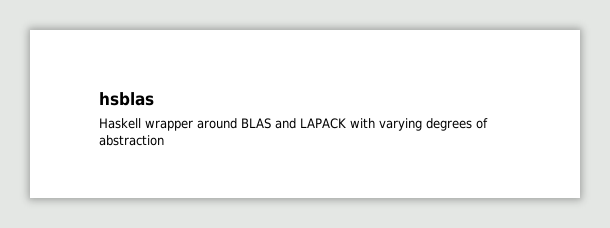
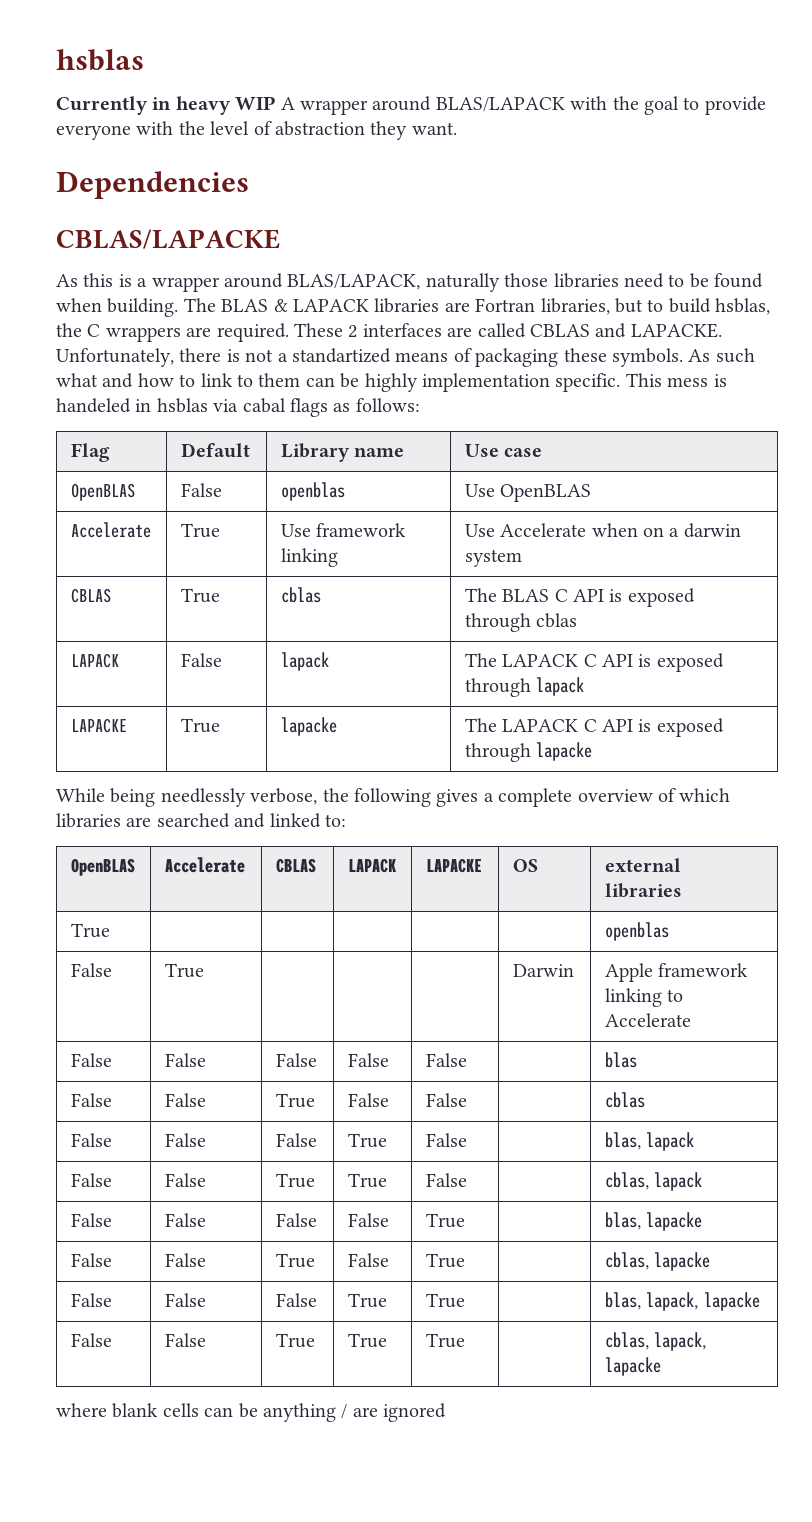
[99,118,488,131] [99,135,164,146] Haskell wrapper around BLAS and LAPACK with varying degrees of abstraction -> [56,96,766,115] [56,121,457,140] [56,171,249,199] [56,229,280,249] [56,273,764,292] [56,298,771,317] [56,323,722,342] [56,348,755,367] [56,373,727,392] [56,398,420,417] [70,443,110,462] [180,443,250,458] [280,443,405,462] [464,444,543,457] [70,483,135,501] [180,483,222,497] [280,482,345,501] [464,484,592,502] [70,522,151,538] [180,523,220,538] [280,523,407,537] [280,548,338,567] [464,523,741,538] [464,549,522,567] [70,588,111,603] [180,588,220,603] [280,587,321,603] [464,588,695,607] [464,613,578,632] [70,653,119,668] [180,653,222,667] [280,652,329,671] [464,653,724,672] [464,677,585,697] [70,718,127,733] [180,718,220,733] [280,717,337,736] [464,718,724,737] [464,742,593,762] [56,788,731,807] [56,813,346,828] [70,858,135,876] [164,857,245,873] [275,858,316,873] [347,858,396,873] [425,858,482,873] [512,859,538,872] [604,858,681,872] [604,883,682,898] [70,923,110,938] [604,922,669,941] [70,963,112,977] [164,963,204,978] [512,964,574,977] [604,963,749,982] [604,988,684,1007] [604,1013,691,1027] [70,1053,112,1067] [164,1053,206,1067] [275,1053,317,1067] [347,1053,389,1067] [425,1053,467,1067] [604,1052,637,1068] [70,1093,112,1107] [164,1093,206,1107] [275,1093,315,1108] [347,1093,389,1107] [425,1093,467,1107] [604,1092,645,1108] [70,1133,112,1147] [164,1133,206,1147] [275,1133,317,1147] [347,1133,387,1148] [425,1133,467,1147] [604,1132,695,1151] [70,1173,112,1187] [164,1173,206,1187] [275,1173,315,1188] [347,1173,387,1188] [425,1173,467,1187] [604,1172,703,1191] [70,1213,112,1227] [164,1213,206,1227] [275,1213,317,1227] [347,1213,389,1227] [425,1213,465,1228] [604,1212,703,1231] [70,1253,112,1267] [164,1253,206,1267] [275,1253,315,1268] [347,1253,389,1267] [425,1253,465,1268] [604,1252,711,1271] [70,1293,112,1307] [164,1293,206,1307] [275,1293,317,1307] [347,1293,387,1308] [425,1293,465,1308] [604,1292,760,1311] [70,1333,112,1347] [164,1333,206,1347] [275,1333,315,1348] [347,1333,387,1348] [425,1333,465,1348] [604,1332,707,1351] [604,1357,661,1376] [56,1403,447,1422] Currently in heavy WIP A wrapper around BLAS/LAPACK with the goal to provide everyone with the level of abstraction they want. // Dependencies // CBLAS/LAPACKE // As this is a wrapper around BLAS/LAPACK, naturally those libraries need to be found when building. The BLAS & LAPACK libraries are Fortran libraries, but to build hsblas, the C wrappers are required. These 2 interfaces are called CBLAS and LAPACKE. Unfortunately, there is not a standartized means of packaging these symbols. As such what and how to link to them can be highly implementation specific. This mess is handeled in hsblas via cabal flags as follows: // Flag | Default | Library name | Use case // OpenBLAS | False | openblas | Use OpenBLAS // Accelerate | True | Use framework linking | Use Accelerate when on a darwin system // CBLAS | True | cblas | The BLAS C API is exposed through cblas // LAPACK | False | lapack | The LAPACK C API is exposed through lapack // LAPACKE | True | lapacke | The LAPACK C API is exposed through lapacke // While being needlessly verbose, the following gives a complete overview of which libraries are searched and linked to: // OpenBLAS | Accelerate | CBLAS | LAPACK | LAPACKE | OS | external libraries // True | | | | | | openblas // False | True | | | | Darwin | Apple framework linking to Accelerate // False | False | False | False | False | | blas // False | False | True | False | False | | cblas // False | False | False | True | False | | blas, lapack // False | False | True | True | False | | cblas, lapack // False | False | False | False | True | | blas, lapacke // False | False | True | False | True | | cblas, lapacke // False | False | False | True | True | | blas, lapack, lapacke // False | False | True | True | True | | cblas, lapack, lapacke // where blank cells can be anything / are ignored

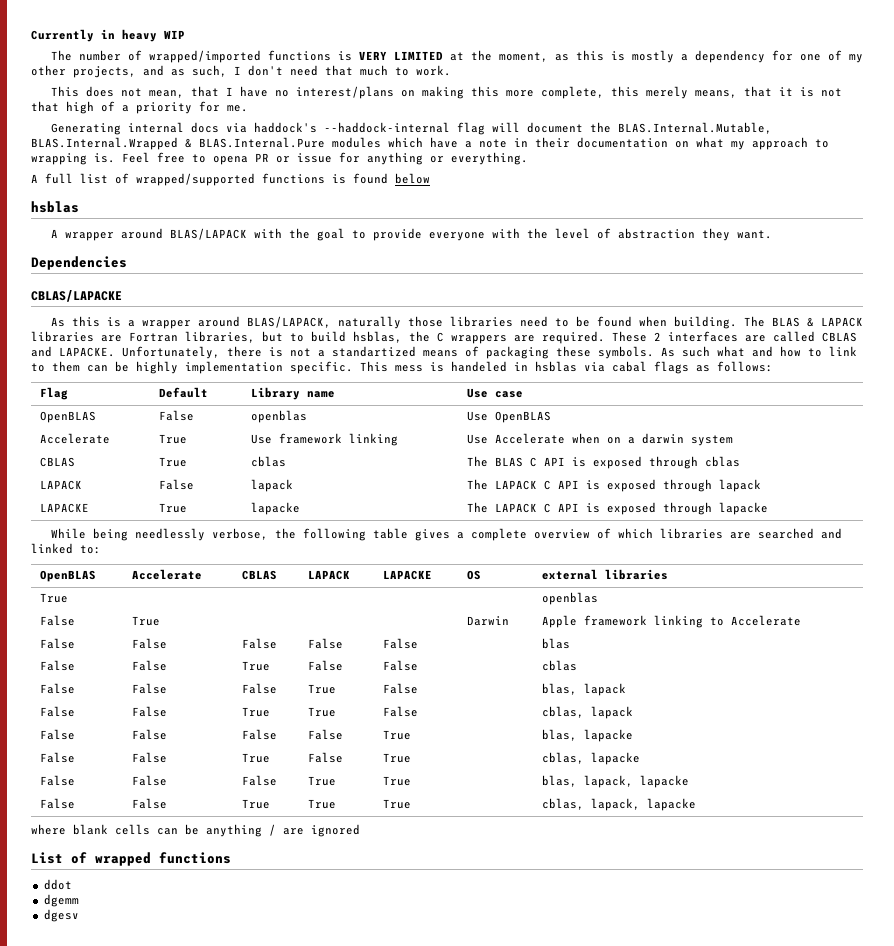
[56,49,144,71] hsblas // -> (31, 35) none
(276, 103) none -> [50,50,863,63] [31,65,451,78] [50,86,842,99] [31,101,248,114] [50,122,772,135] [31,137,829,150] [31,152,528,165] [31,173,430,186] [31,201,79,213] // The number of wrapped/imported functions is VERY LIMITED at the moment, as this is mostly a dependency for one of my other projects, and as such, I don't need that much to work. // This does not mean, that I have no interest/plans on making this more complete, this merely means, that it is not that high of a priority for me. // Generating internal docs via haddock's --haddock-internal flag will document the BLAS.Internal.Mutable, BLAS.Internal.Wrapped & BLAS.Internal.Pure modules which have a note in their documentation on what my approach to wrapping is. Feel free to opena PR or issue for anything or everything. // A full list of wrapped/supported functions is found below // hsblas //
(431, 797) none -> [372,528,408,539] table
(447, 1412) none -> [31,852,231,866] [43,879,72,890] [43,894,79,907] [43,909,79,922] // List of wrapped functions // ddot // dgemm // dgesv

